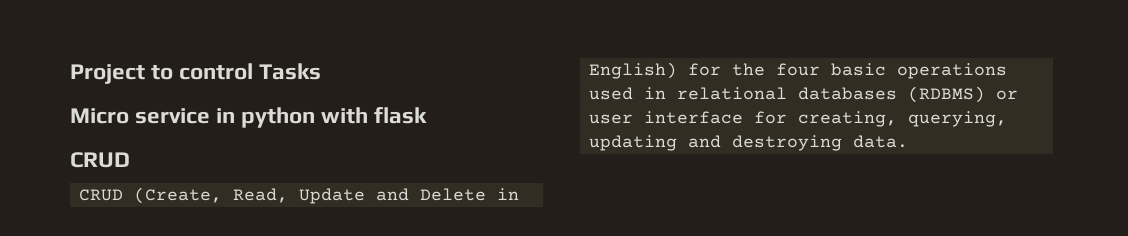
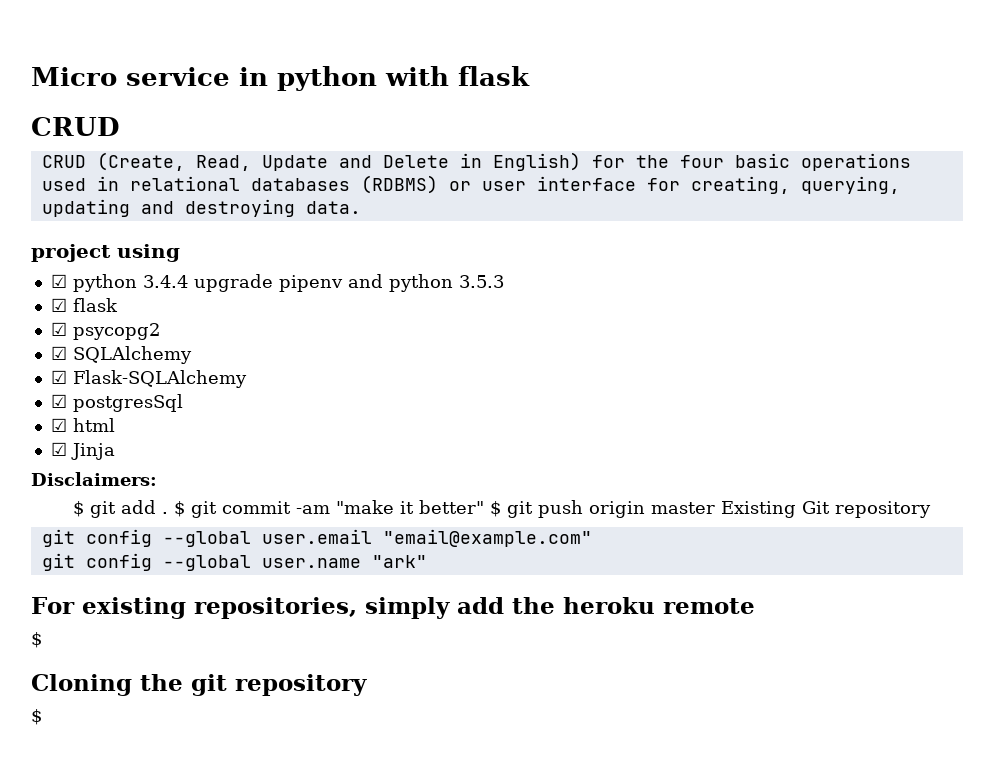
[70,63,322,84] Project to control Tasks // -> (31, 76) none
(908, 141) none -> [31,244,180,262] [50,274,504,292] [50,298,118,312] [50,322,160,340] [50,346,192,364] [50,370,247,388] [50,394,183,412] [50,418,115,432] [50,442,115,460] [31,472,157,486] [72,500,931,518] [41,529,592,547] [41,553,427,571] [31,597,755,619] [31,632,42,648] [31,674,367,696] [31,709,42,725] // project using // ☑ python 3.4.4 upgrade pipenv and python 3.5.3 // ☑ flask // ☑ psycopg2 // ☑ SQLAlchemy // ☑ Flask-SQLAlchemy // ☑ postgresSql // ☑ html // ☑ Jinja // Disclaimers: // $ git add . $ git commit -am "make it better" $ git push origin master Existing Git repository // git config --global user.email "email@example.com" // git config --global user.name "ark" // For existing repositories, simply add the heroku remote // $ // Cloning the git repository // $

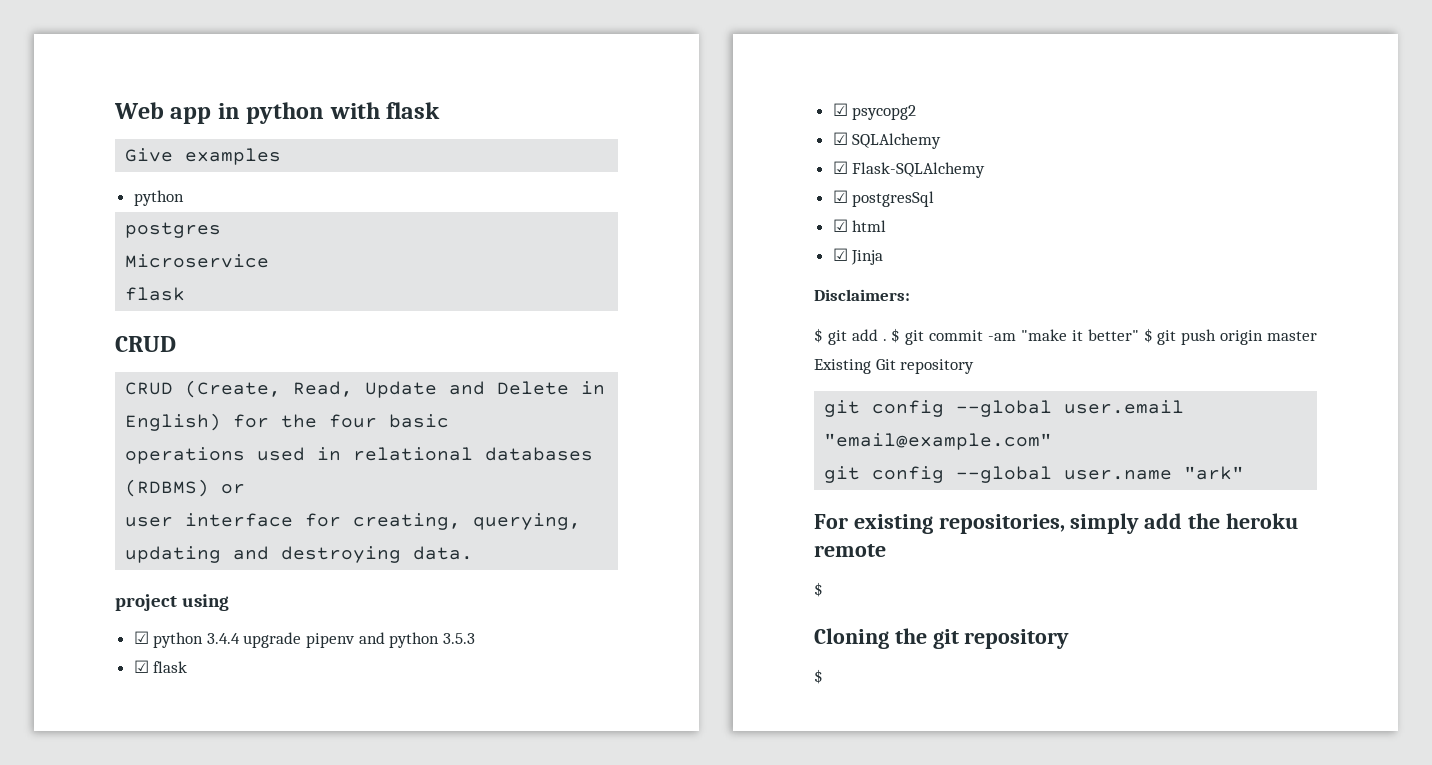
[31,67,230,86] Micro service -> [114,102,212,124] Web app
(530, 76) none -> [125,148,282,165] [133,190,184,206] [125,222,222,238] [125,254,270,268] [125,287,186,301] // Give examples // python // postgres // Microservice // flask
(790, 160) none -> (450, 421) //
(471, 186) none -> (246, 489) //

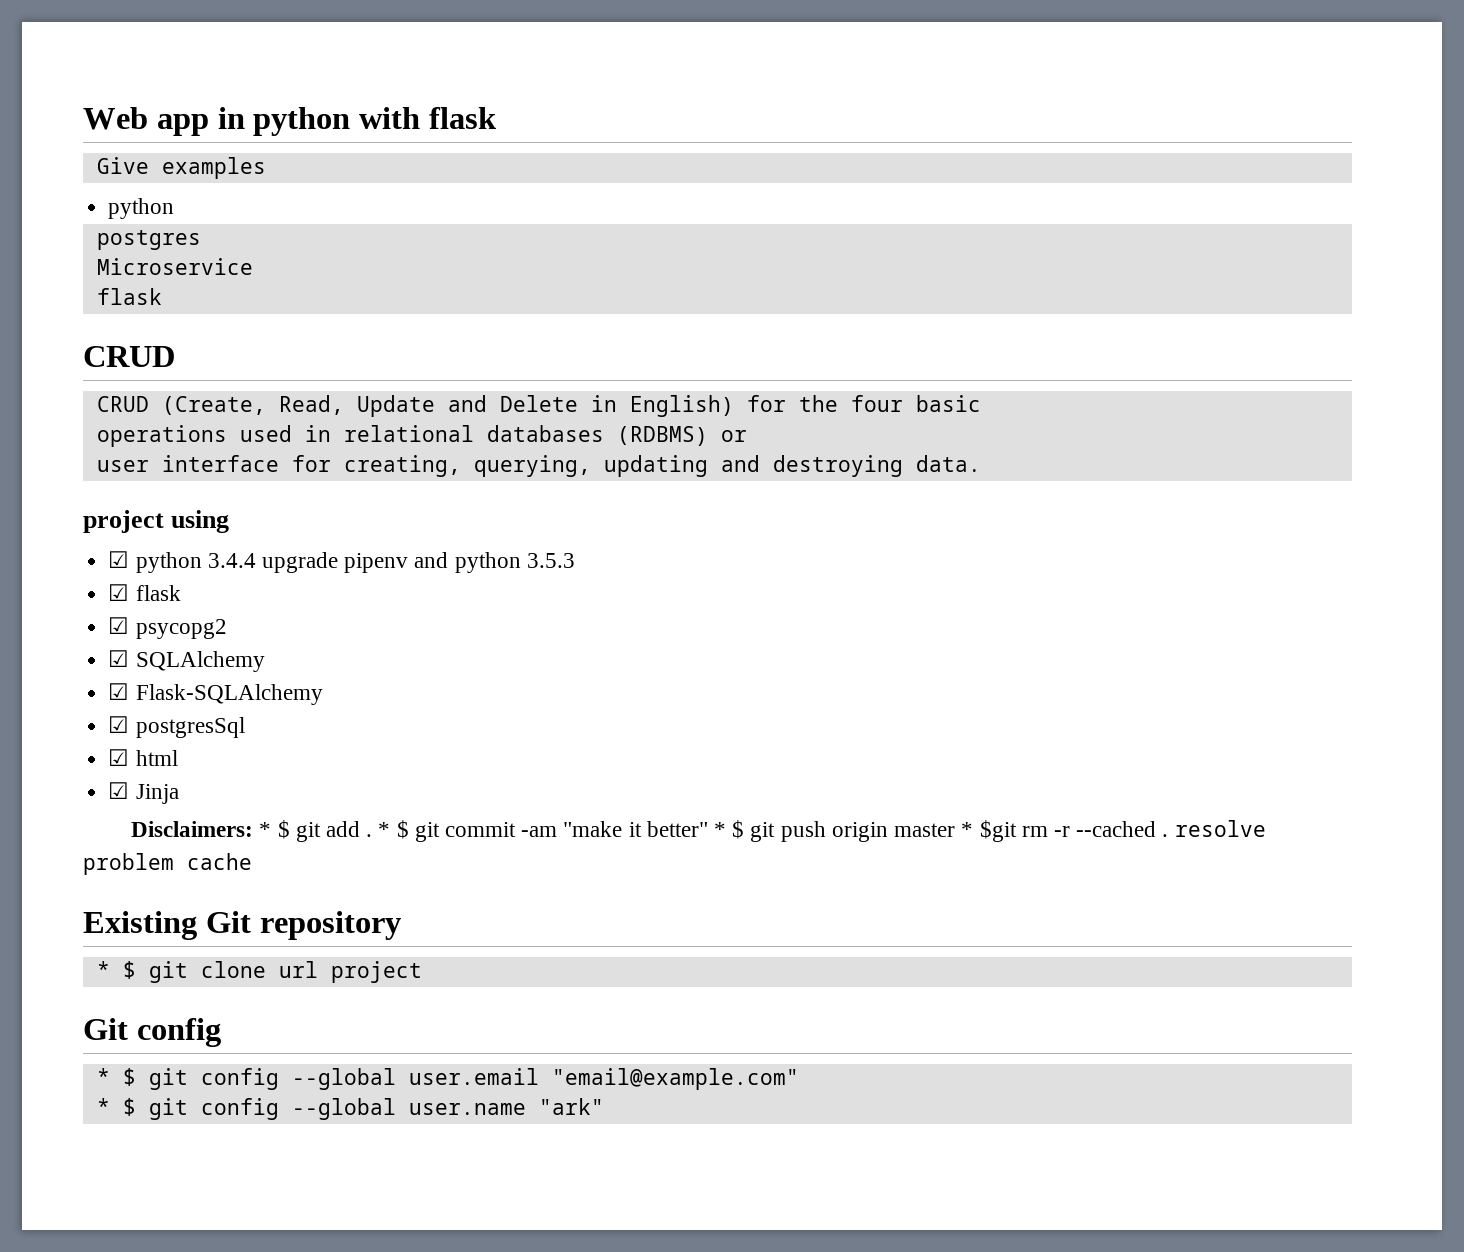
(910, 295) // -> [259,822,272,837] *
(887, 340) none -> [378,822,391,837] *
(1139, 335) none -> [714,822,727,837] *
[814,359,975,374] Existing Git repository // -> [961,820,1266,842] [83,853,252,875] [83,911,401,940] [96,961,422,983] [83,1018,221,1047] [96,1068,136,1086] * $git rm -r --cached . resolve problem cache // Existing Git repository // * $ git clone url project // Git config // * $
(1053, 441) none -> [96,1098,136,1116] * $
[814,513,1298,534] [814,544,886,557] [814,582,823,597] [814,628,1070,649] [814,669,823,684] // For existing repositories, simply add the heroku remote // $ // Cloning the git repository // $ -> (604, 1106) none

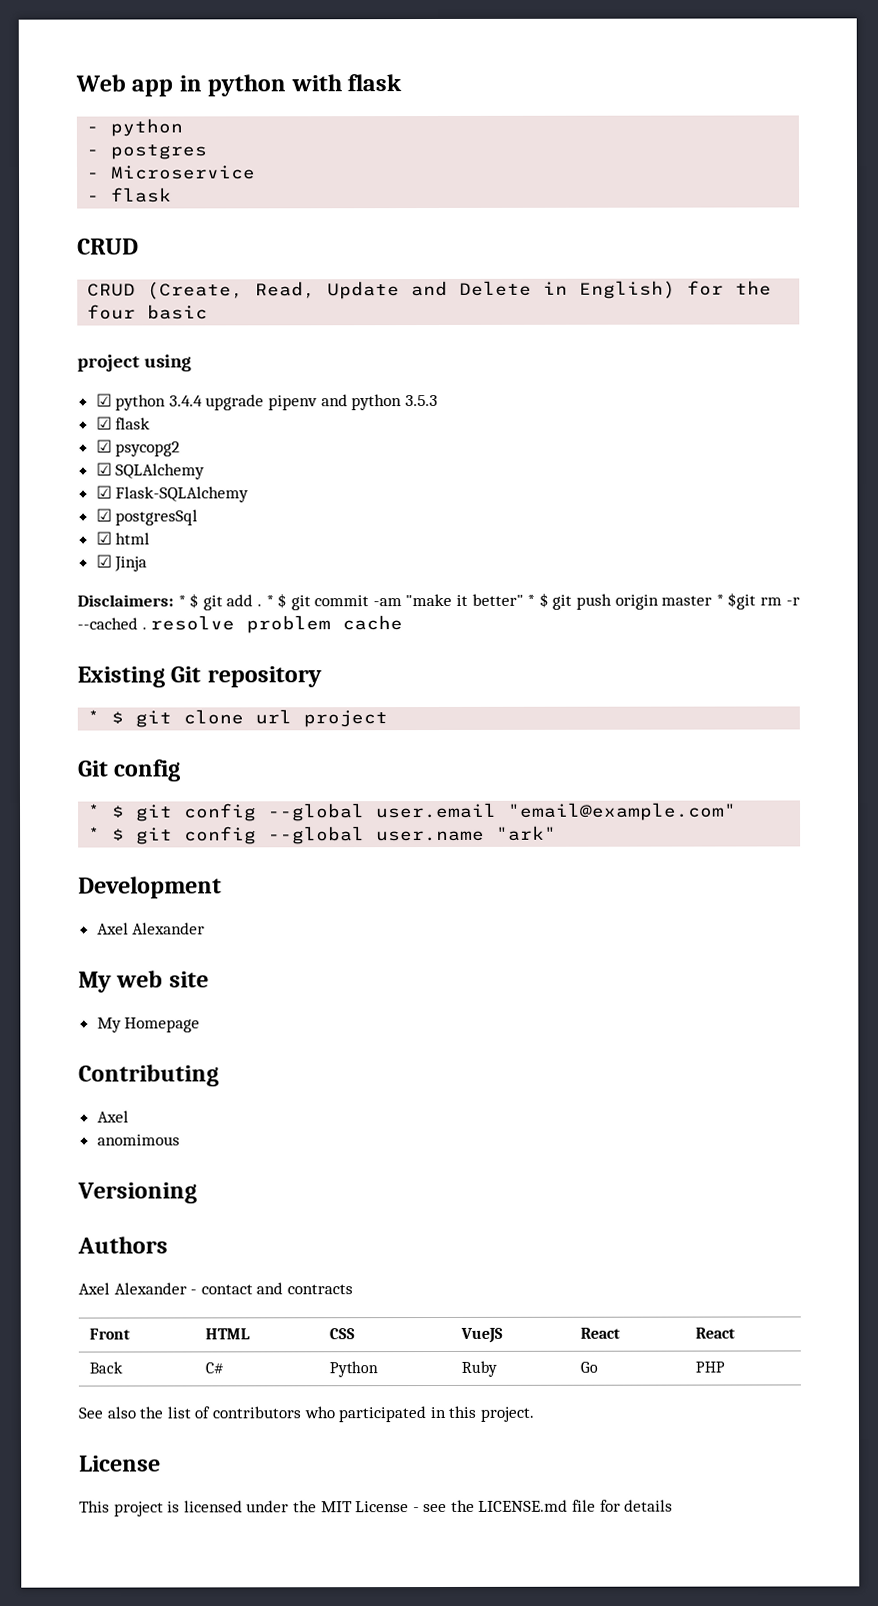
[96,157,266,179] Give examples // -> [86,126,100,133] -
(175, 208) none -> [86,149,100,156] -
(201, 240) none -> [87,172,101,179] -
(253, 266) none -> [87,195,101,202] -
[96,425,747,447] [96,455,981,477] // operations used in relational databases (RDBMS) or // user interface for creating, querying, updating and destroying data. -> (209, 312) none
(604, 1106) none -> [78,876,222,899] [96,922,206,935] [78,970,209,993] [96,1017,201,1033] [78,1064,219,1087] [96,1110,129,1123] [96,1134,180,1146] [77,1182,197,1204] [77,1236,168,1254] [78,1282,353,1295] [89,1328,131,1340] [205,1328,251,1340] [329,1328,356,1340] [460,1327,504,1343] [580,1327,621,1339] [695,1327,736,1339] [89,1361,124,1374] [205,1362,225,1374] [329,1361,379,1378] [461,1360,498,1377] [580,1361,599,1373] [695,1361,726,1373] [78,1405,534,1423] [79,1455,161,1472] [79,1499,674,1517] // Development // Axel Alexander // My web site // My Homepage // Contributing // Axel // anomimous // Versioning // Authors // Axel Alexander - contact and contracts // Front | HTML | CSS | VueJS | React | React // Back | C# | Python | Ruby | Go | PHP // See also the list of contributors who participated in this project. // License // This project is licensed under the MIT License - see the LICENSE.md file for details

